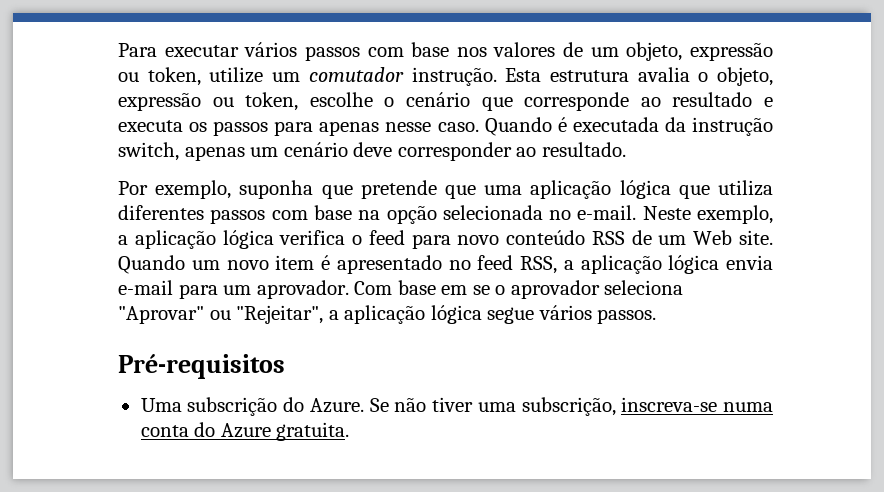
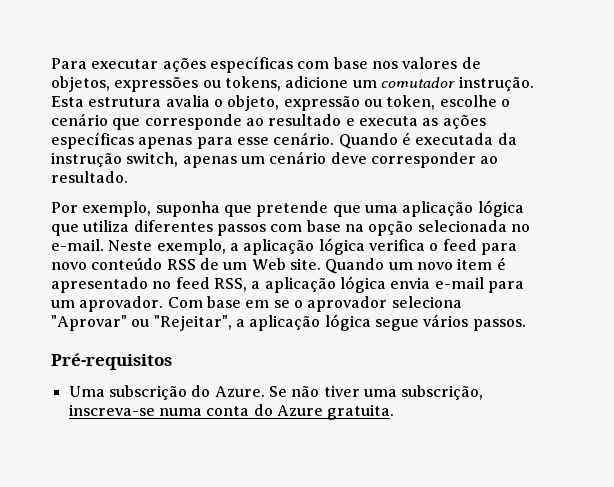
[244,42,360,61] vários passos -> [162,56,293,73] ações específicas
[590,42,773,61] [118,67,264,86] um objeto, expressão ou token, utilize -> [51,76,349,92] objetos, expressões ou tokens, adicione
[189,121,479,136] os passos para apenas nesse caso. -> [422,114,486,129] [51,132,335,149] as ações específicas apenas para esse cenário.

